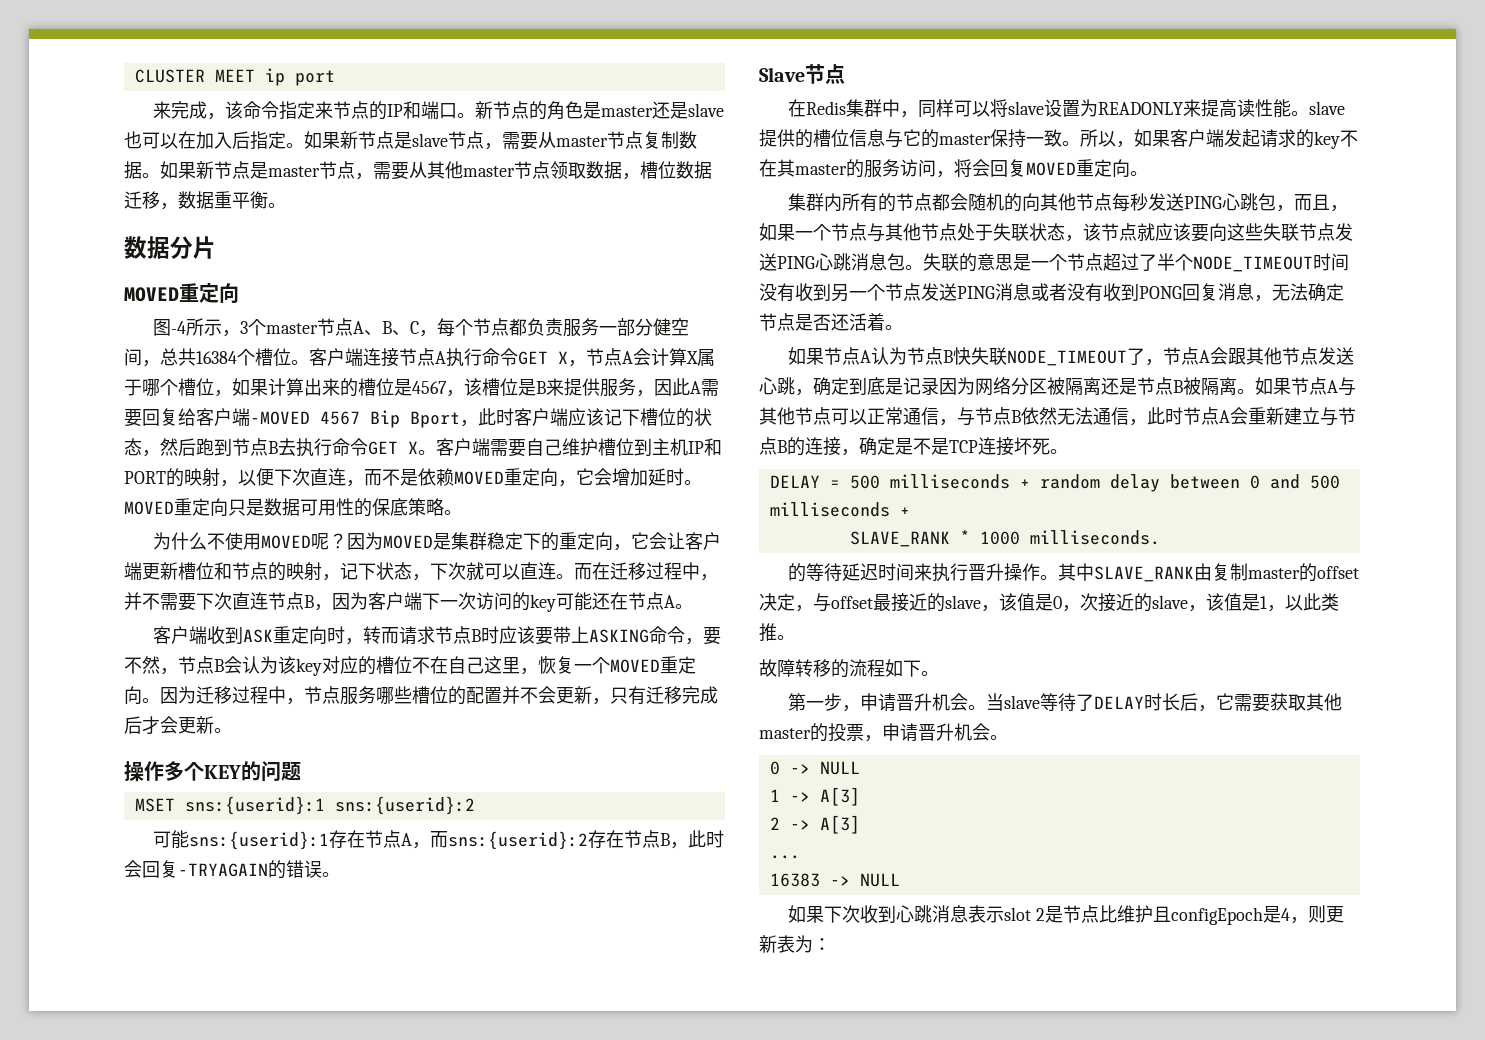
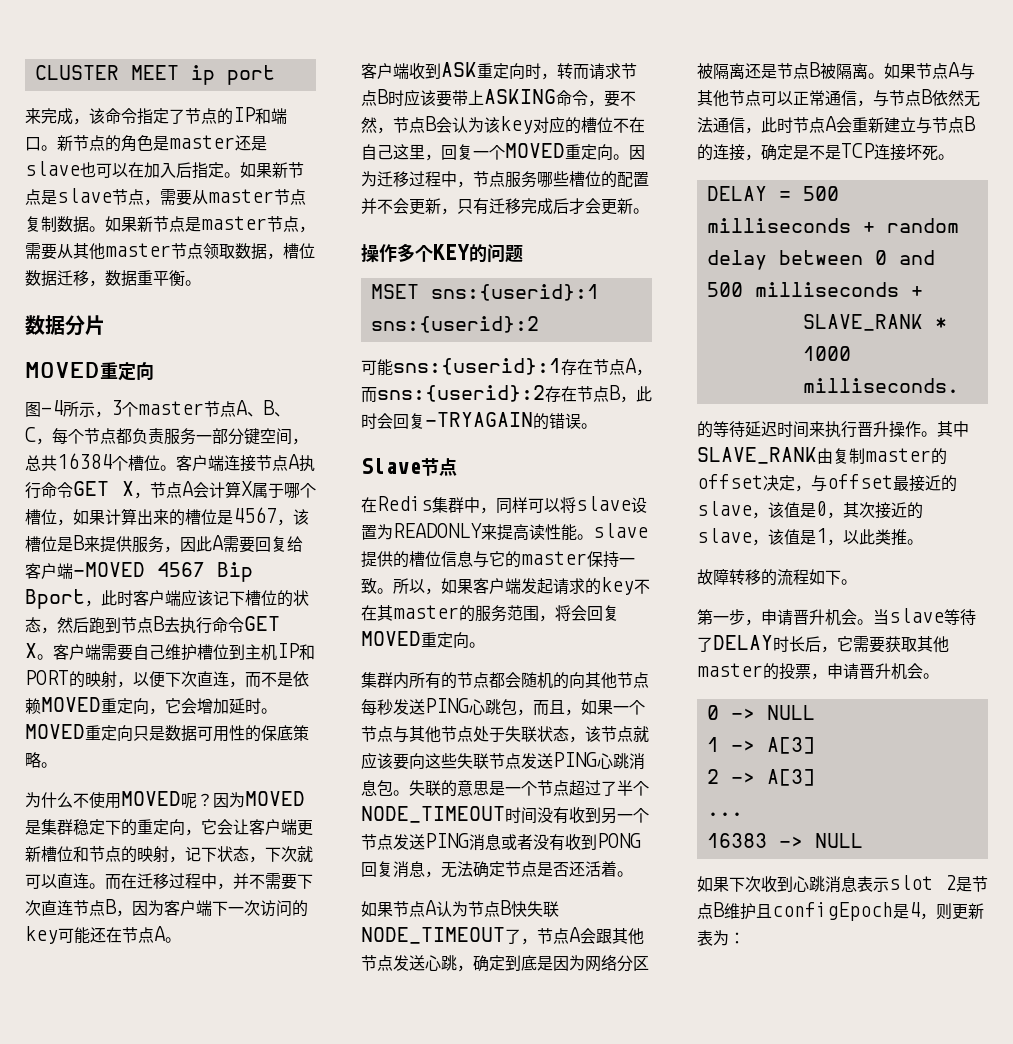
[315,101,334,119] 来 -> [169,109,185,124] 了
[653,318,672,336] 健 -> [244,428,260,445] 键
[538,656,556,674] 恢 -> [441,145,457,160] 回
[900,159,936,177] 访问 -> [507,605,539,621] 范围
[903,377,939,395] 记录 -> (553, 963) none
(1080, 608) none -> [843,502,859,518] 其
[1098,905,1117,923] 比 -> [713,902,725,917] B

